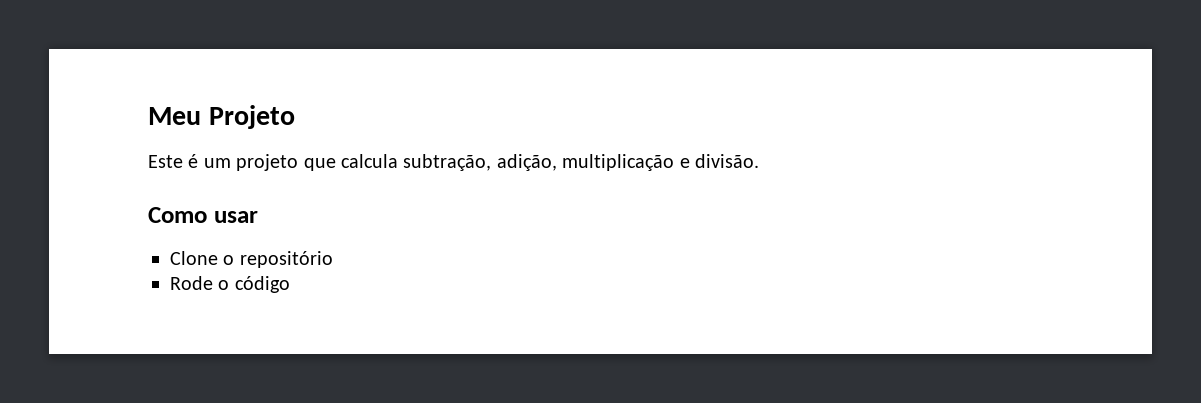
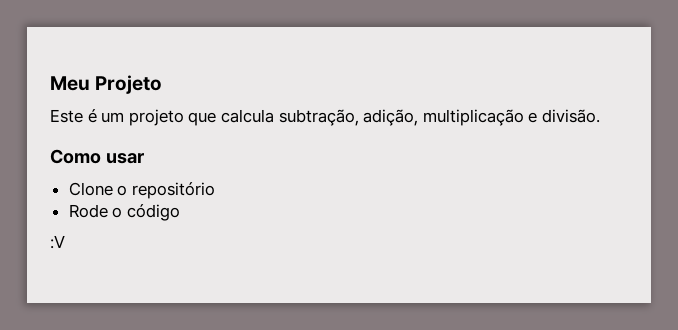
(290, 284) none -> [50,235,65,249] // :V

